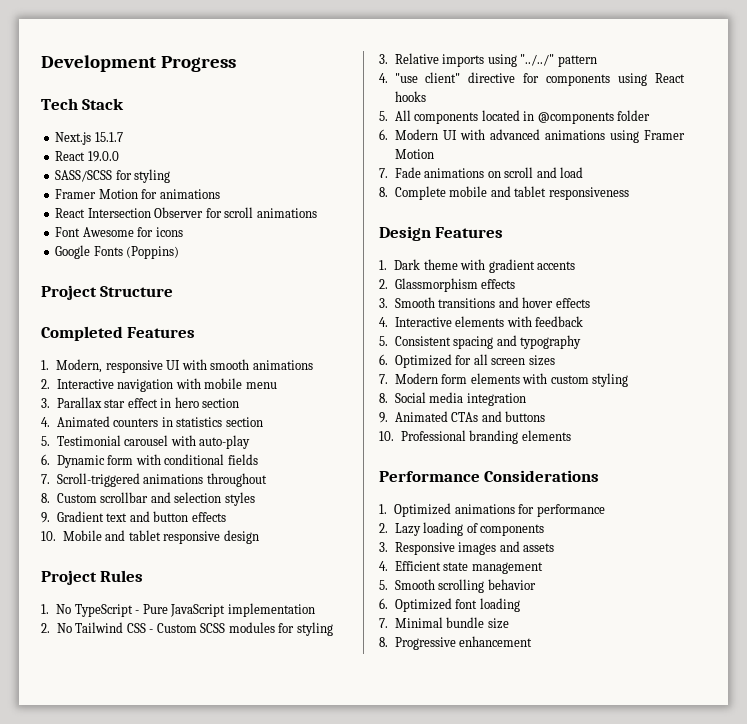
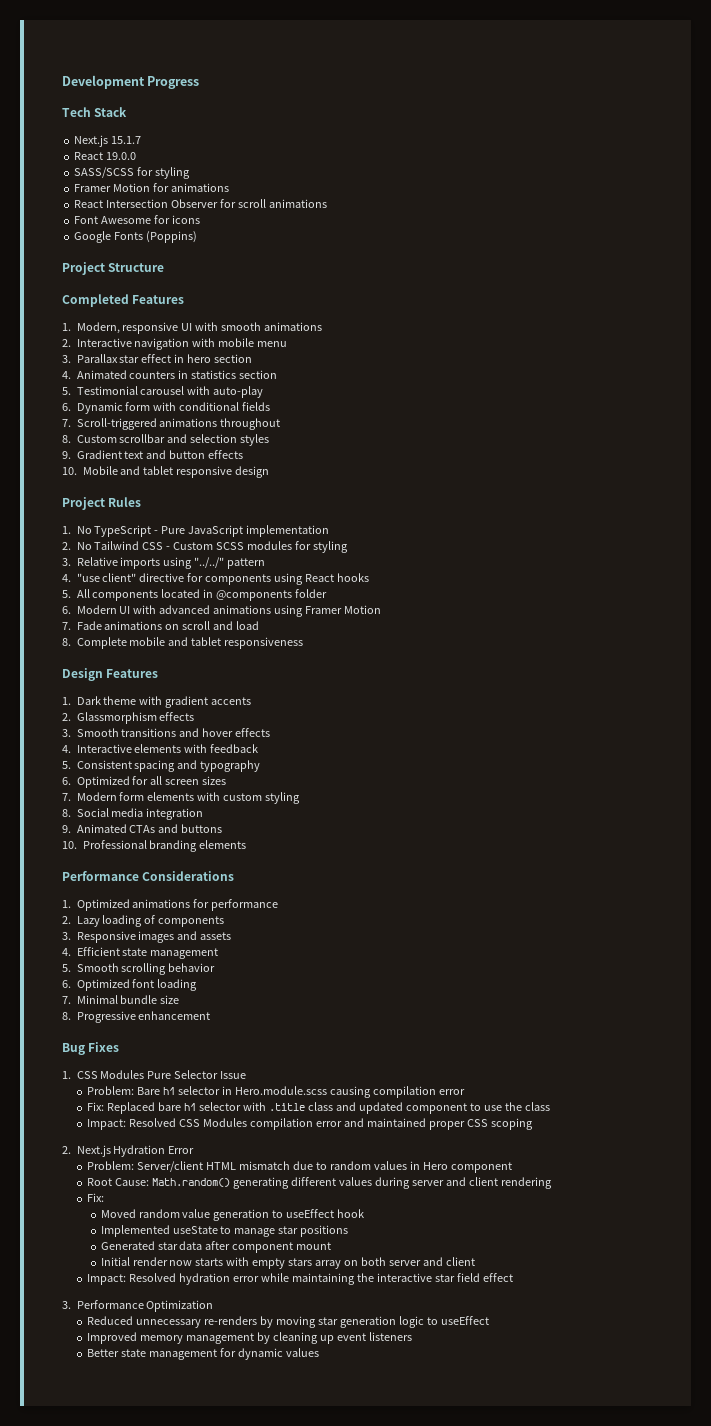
(533, 641) none -> [62,1042,120,1055] [62,1070,247,1079] [87,1086,466,1098] [87,1102,550,1114] [87,1118,534,1130] [62,1145,195,1157] [87,1161,513,1173] [87,1177,553,1189] [87,1193,105,1202] [100,1209,365,1221] [100,1225,349,1237] [100,1241,332,1253] [100,1257,476,1269] [87,1273,514,1285] [62,1300,214,1312] [87,1316,490,1328] [87,1332,413,1344] [87,1348,320,1360] // Bug Fixes // 1. CSS Modules Pure Selector Issue // Problem: Bare h1 selector in Hero.module.scss causing compilation error // Fix: Replaced bare h1 selector with .title class and updated component to use the class // Impact: Resolved CSS Modules compilation error and maintained proper CSS scoping // 2. Next.js Hydration Error // Problem: Server/client HTML mismatch due to random values in Hero component // Root Cause: Math.random() generating different values during server and client rendering // Fix: // Moved random value generation to useEffect hook // Implemented useState to manage star positions // Generated star data after component mount // Initial render now starts with empty stars array on both server and client // Impact: Resolved hydration error while maintaining the interactive star field effect // 3. Performance Optimization // Reduced unnecessary re-renders by moving star generation logic to useEffect // Improved memory management by cleaning up event listeners // Better state management for dynamic values

